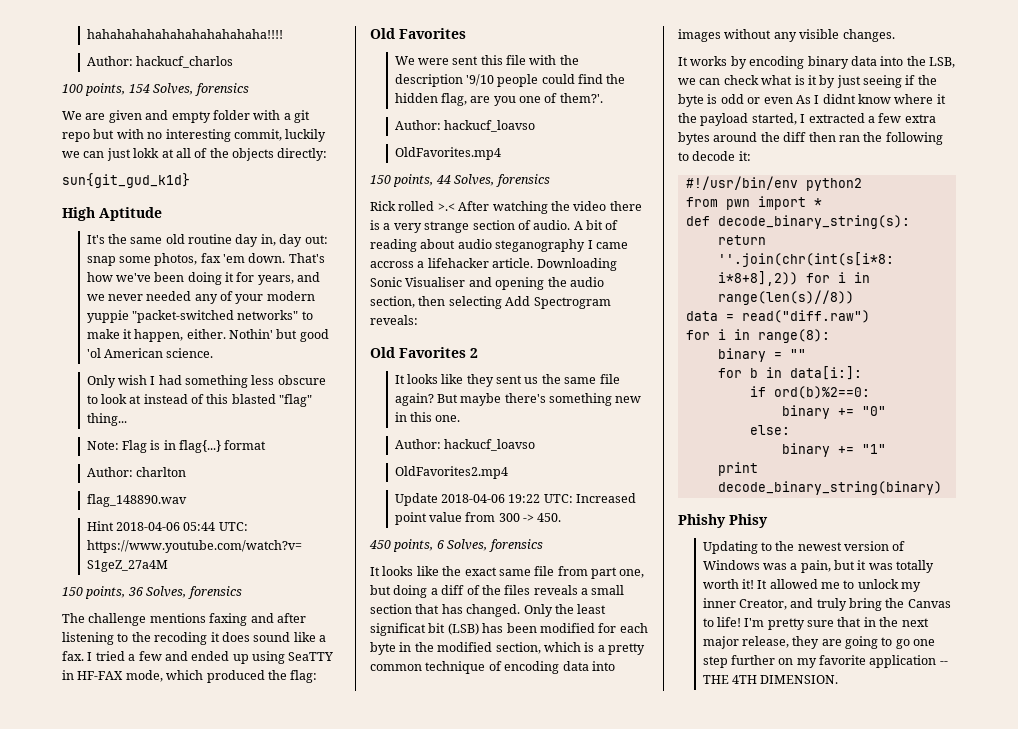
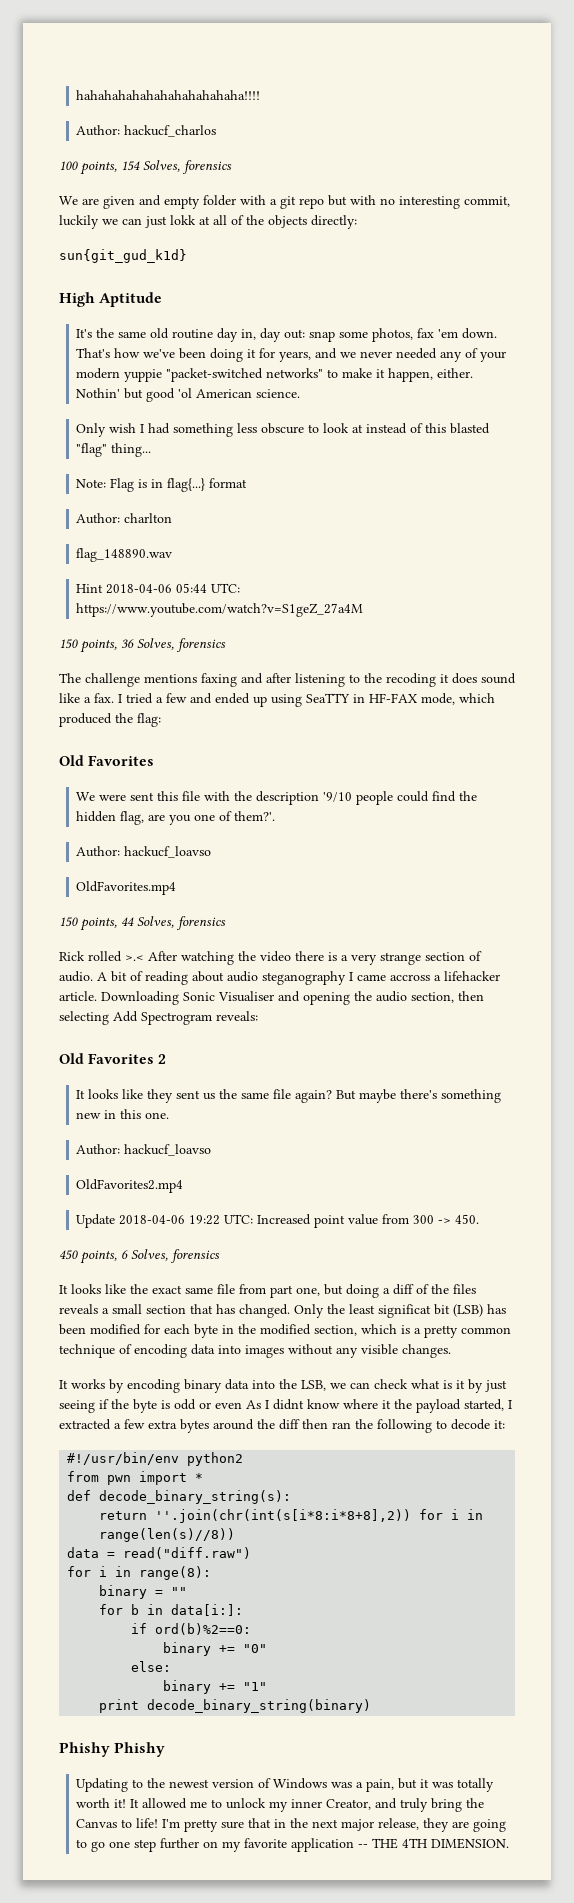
[729,514,768,528] Phisy -> [114,1742,166,1757] Phishy

